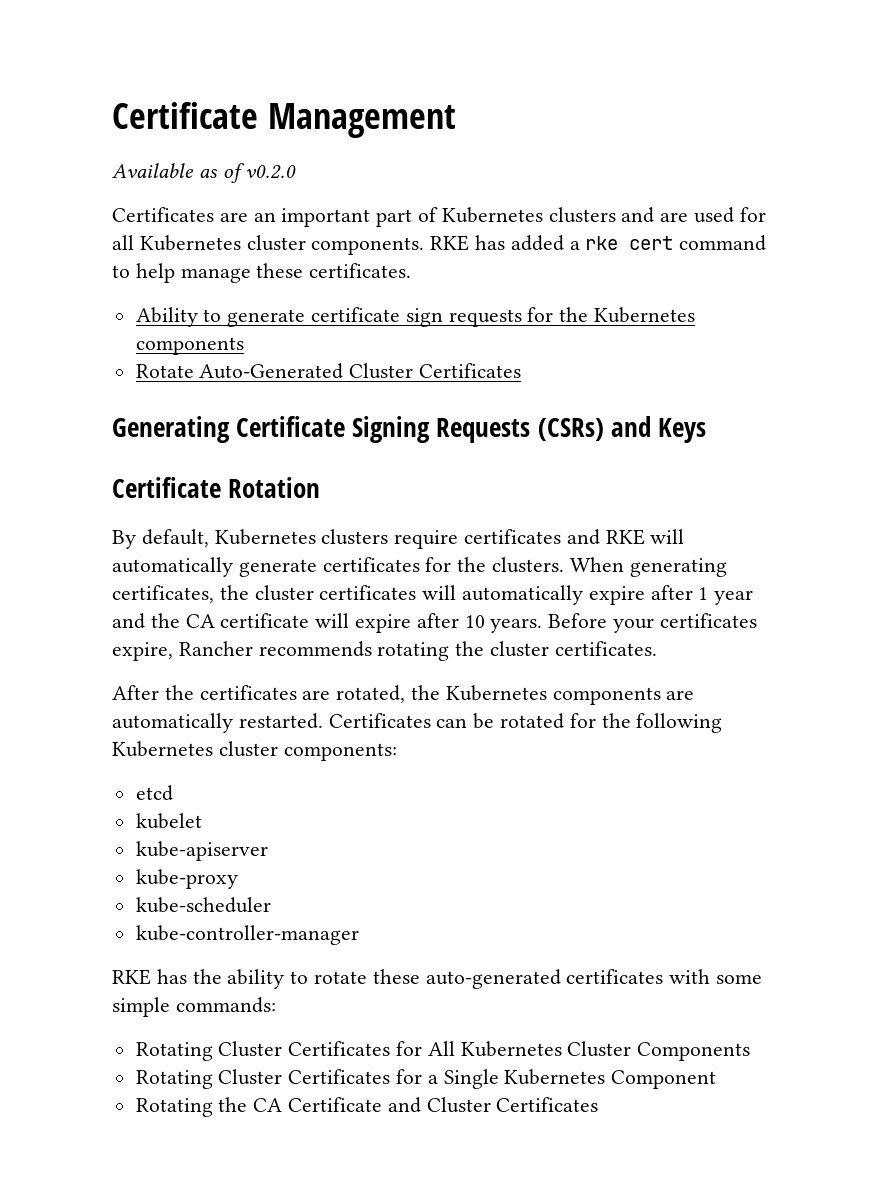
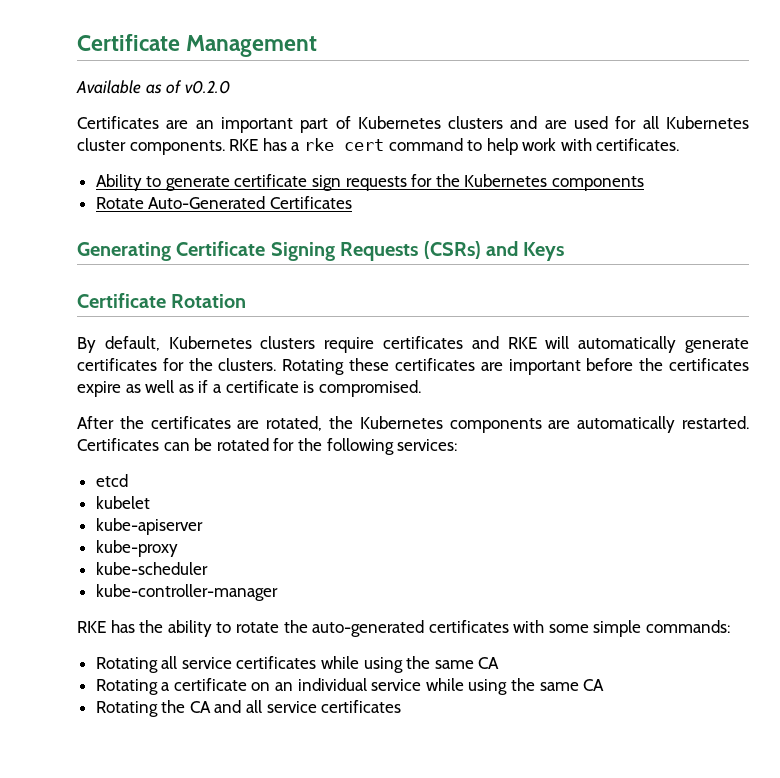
[510,235,564,251] added -> (287, 144) none
[180,263,304,283] manage these -> [522,138,592,151] work with
[349,363,414,379] Cluster -> (266, 202) none
[569,557,727,577] [112,585,754,605] [112,613,757,633] [112,641,657,661] When generating certificates, the cluster certificates will automatically expire after 1 year and the CA certificate will expire after 10 years. Before your certificates expire, Rancher recommends rotating the cluster certificates. -> [282,358,749,375] [77,380,421,397] Rotating these certificates are important before the certificates expire as well as if a certificate is compromised.
[112,741,397,761] Kubernetes cluster components: -> [397,439,458,451] services:
[372,969,420,984] these -> [283,620,308,633] the
[218,1041,751,1061] [135,1069,717,1089] Cluster Certificates for All Kubernetes Cluster Components // Rotating Cluster Certificates for a Single Kubernetes Component -> [161,656,500,673] [95,678,605,695] all service certificates while using the same CA // Rotating a certificate on an individual service while using the same CA
[288,1097,599,1113] Certificate and Cluster Certificates -> [214,700,402,713] and all service certificates

